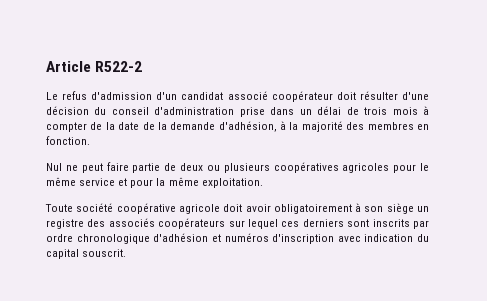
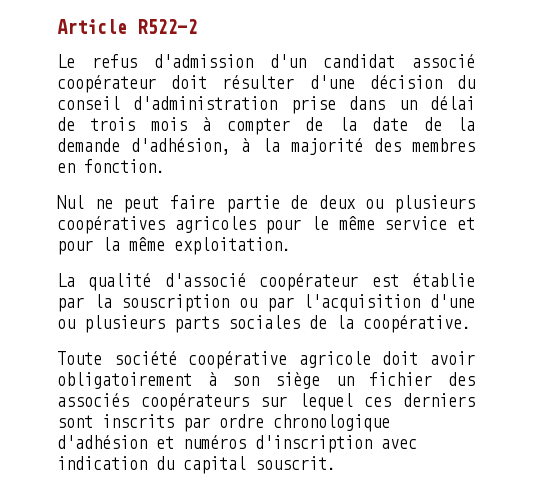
(263, 183) none -> [57,273,475,291] [57,294,475,312] [57,315,471,333] // La qualité d'associé coopérateur est établie par la souscription ou par l'acquisition d'une ou plusieurs parts sociales de la coopérative.
[46,219,84,229] registre -> [369,372,433,386] fichier

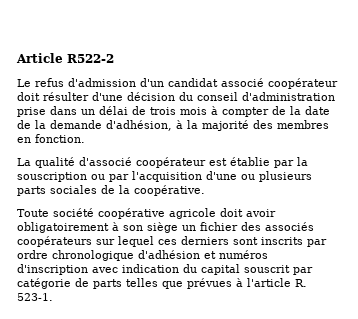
[57,195,475,213] [57,216,476,234] [57,237,291,255] // Nul ne peut faire partie de deux ou plusieurs coopératives agricoles pour le même service et pour la même exploitation. -> (85, 138) none
[255,456,336,470] souscrit. -> [244,265,313,275] [17,278,307,289] [17,293,53,301] souscrit par catégorie de parts telles que prévues à l'article R. 523-1.

